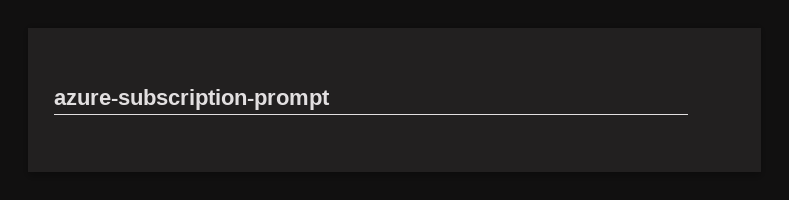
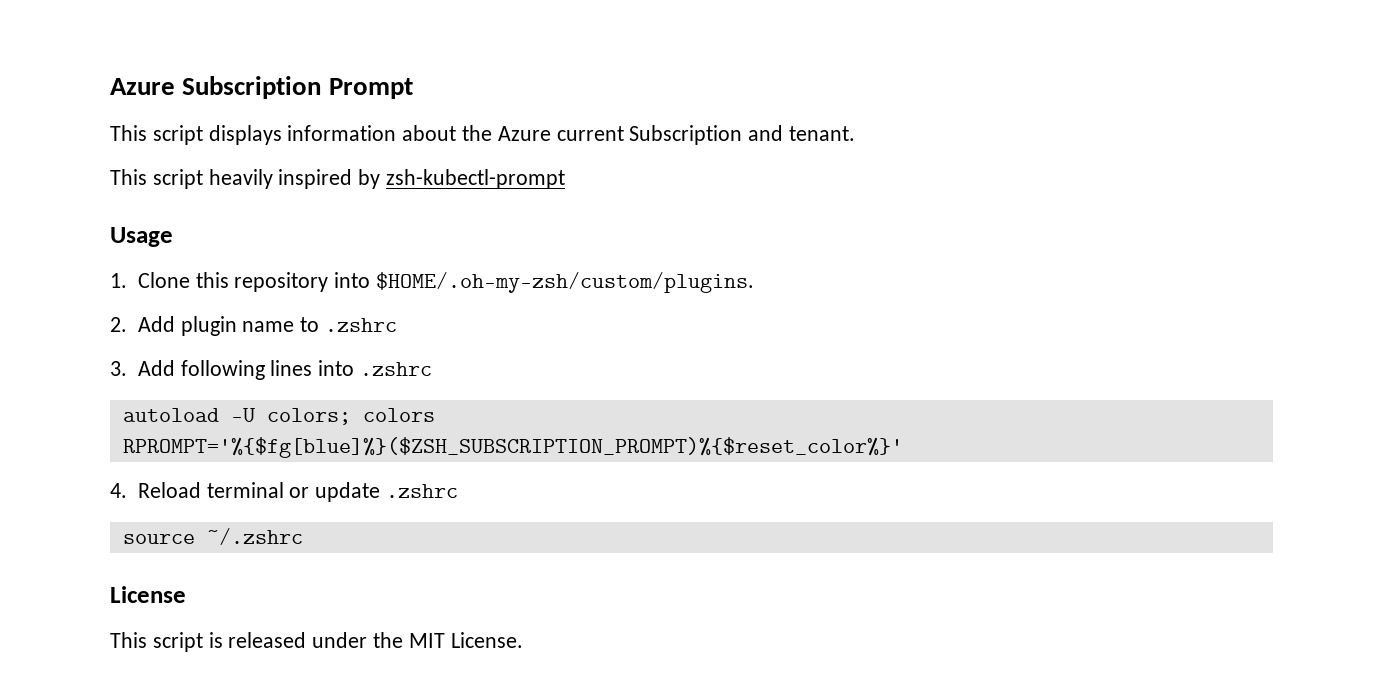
[54,89,330,110] azure-subscription-prompt -> [110,76,413,99] [110,125,856,145] [110,169,566,189] [110,227,173,247] [110,272,754,293] [110,316,397,336] [110,360,432,380] [122,408,435,425] [122,437,903,458] [110,482,458,502] [122,528,303,545] [110,586,186,603] [110,632,523,652] Azure Subscription Prompt // This script displays information about the Azure current Subscription and tenant. // This script heavily inspired by zsh-kubectl-prompt // Usage // 1. Clone this repository into $HOME/.oh-my-zsh/custom/plugins. // 2. Add plugin name to .zshrc // 3. Add following lines into .zshrc // autoload -U colors; colors // RPROMPT='%{$fg[blue]%}($ZSH_SUBSCRIPTION_PROMPT)%{$reset_color%}' // 4. Reload terminal or update .zshrc // source ~/.zshrc // License // This script is released under the MIT License.

